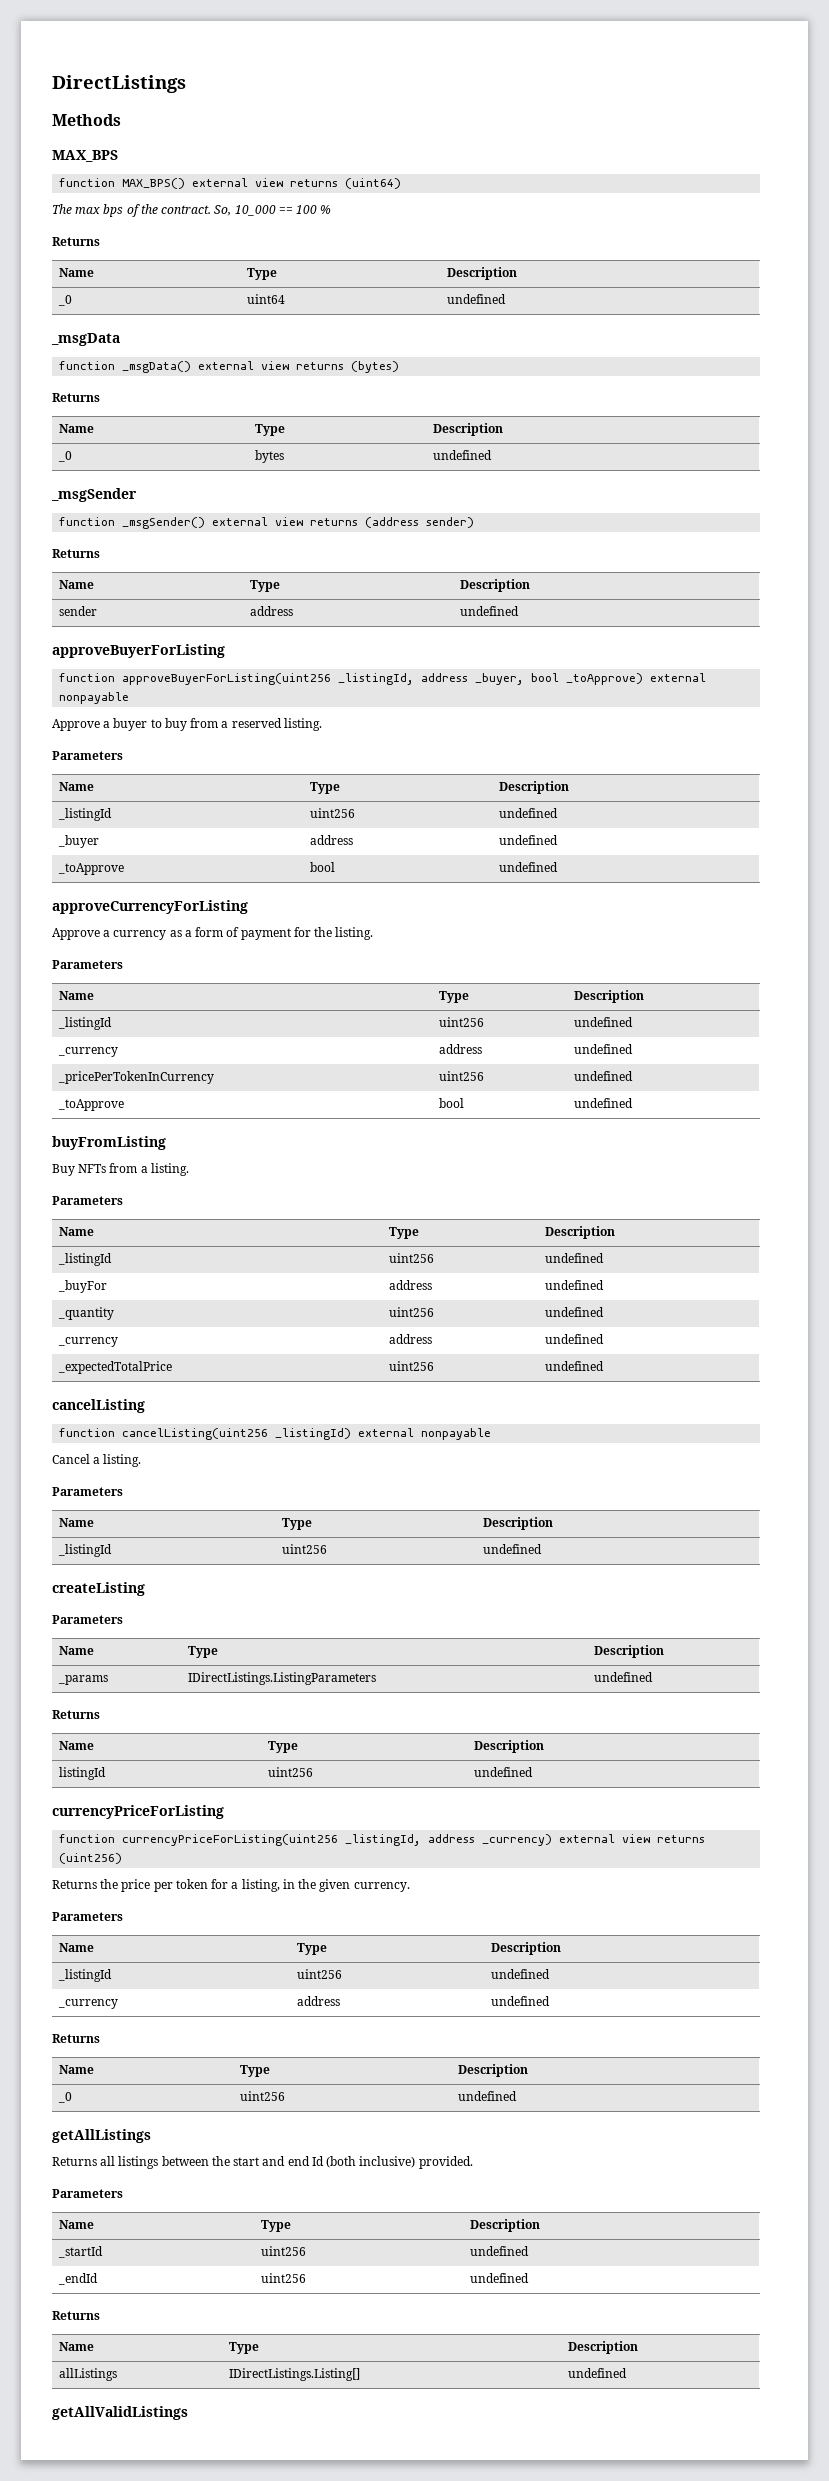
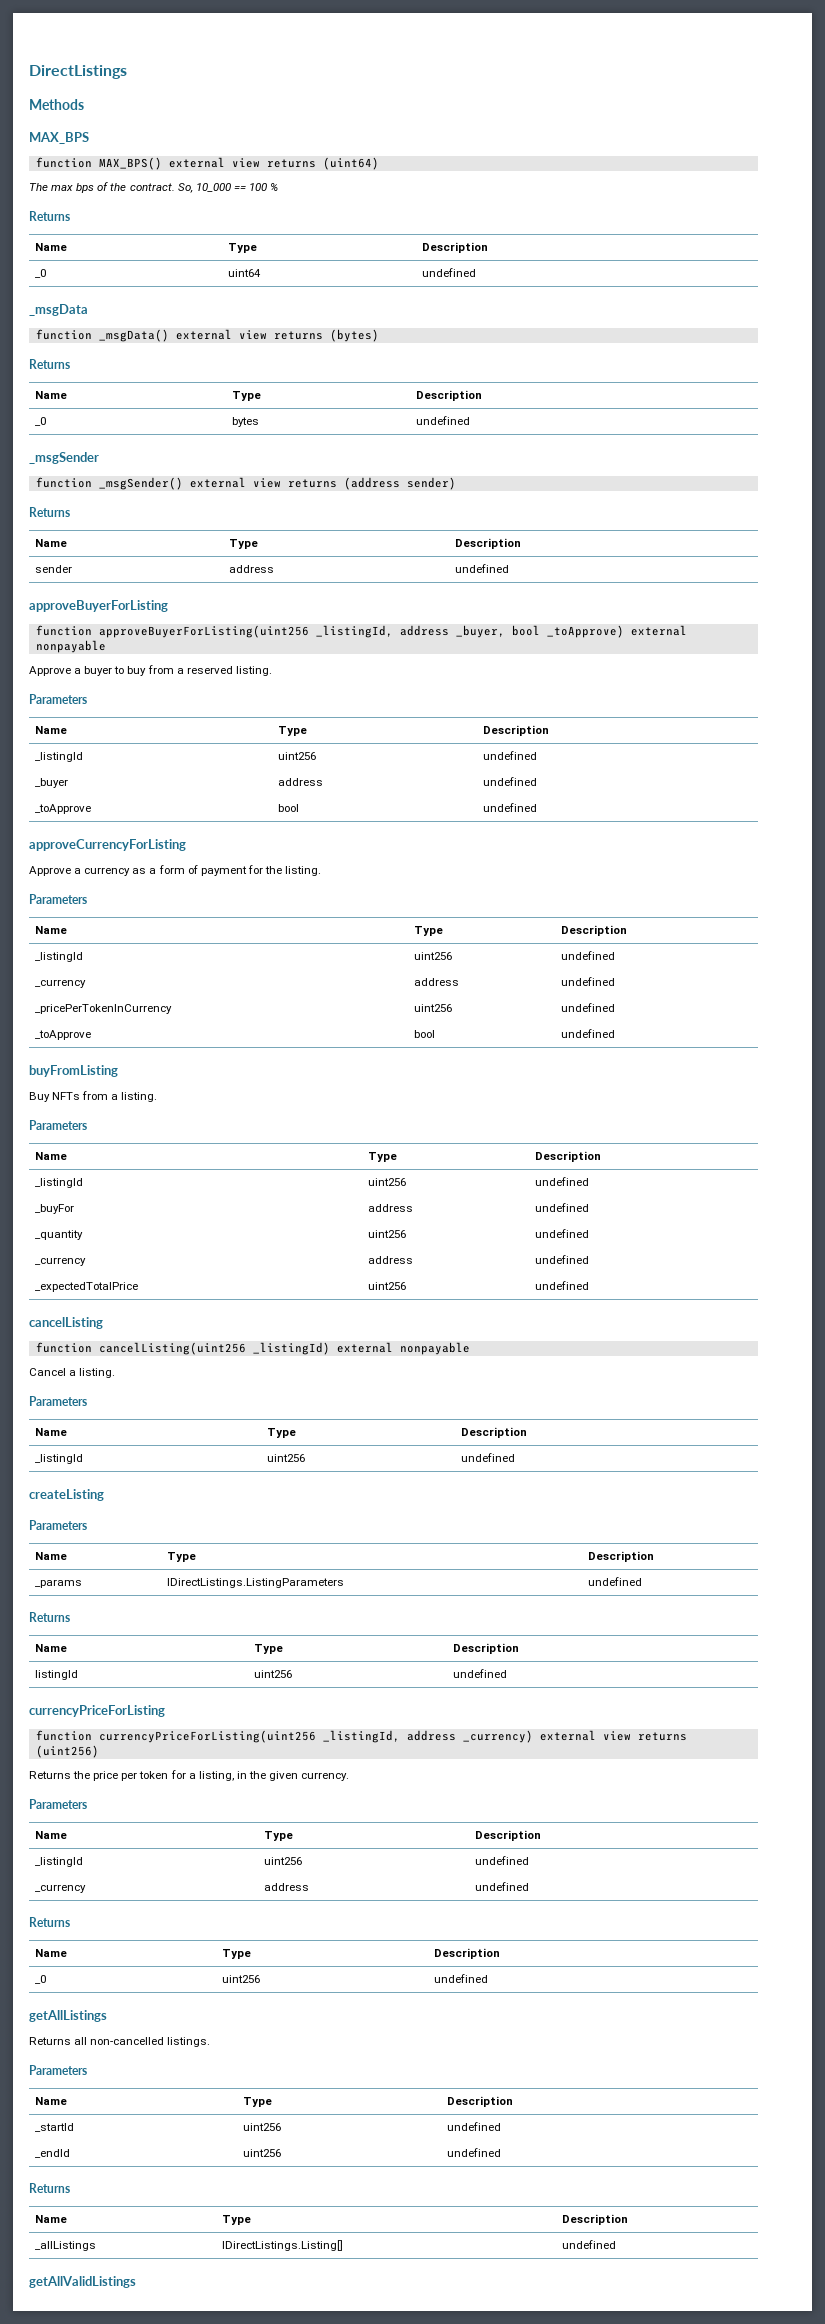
[118,2156,473,2169] listings between the start and end Id (both inclusive) provided. -> [90,2037,211,2047] non-cancelled listings.
[59,2368,118,2381] allListings -> [35,2241,97,2251] _allListings

